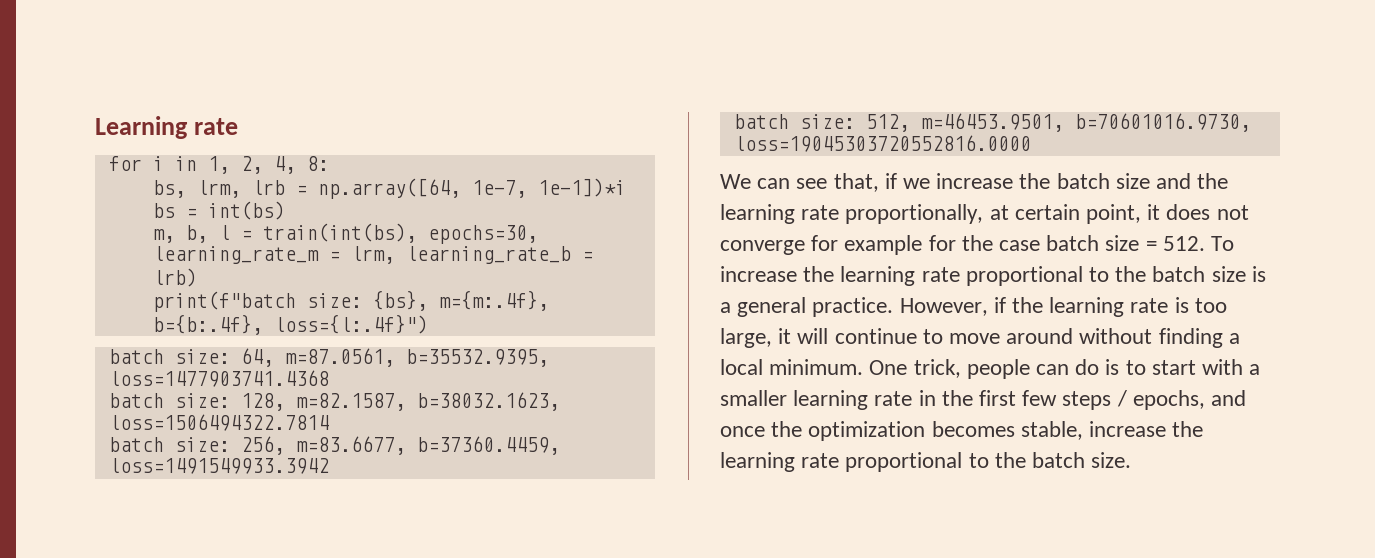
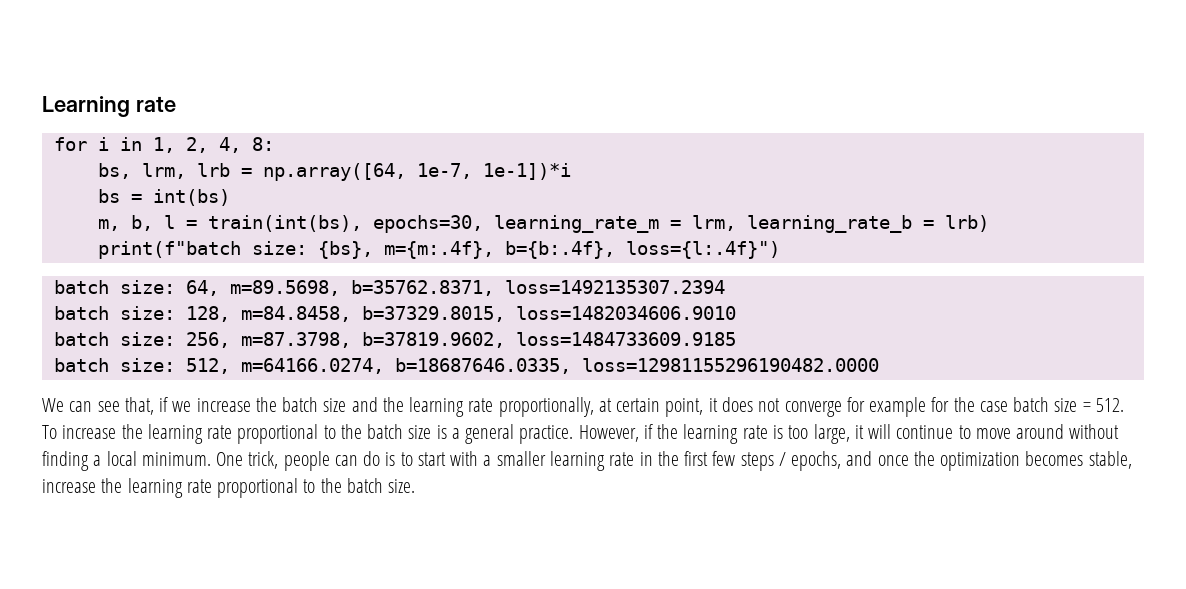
[284,348,549,367] [108,370,329,387] m=87.0561, b=35532.9395, loss=1477903741.4368 -> [229,280,725,296] m=89.5698, b=35762.8371, loss=1492135307.2394
[295,392,560,411] [108,414,329,431] m=82.1587, b=38032.1623, loss=1506494322.7814 -> [240,306,736,322] m=84.8458, b=37329.8015, loss=1482034606.9010
[295,436,560,455] [108,458,329,474] m=83.6677, b=37360.4459, loss=1491549933.3942 -> [240,332,736,348] m=87.3798, b=37819.9602, loss=1484733609.9185
[920,113,1251,132] [733,135,1031,152] m=46453.9501, b=70601016.9730, loss=19045303720552816.0000 -> [240,358,879,374] m=64166.0274, b=18687646.0335, loss=12981155296190482.0000

